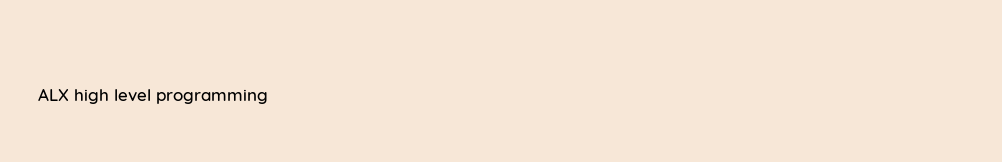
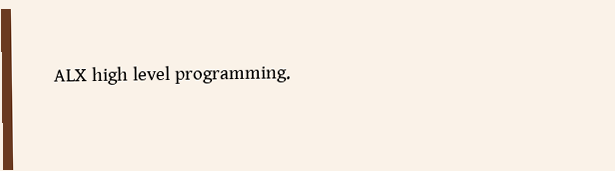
[156,89,268,104] programming -> [173,66,291,84] programming.

